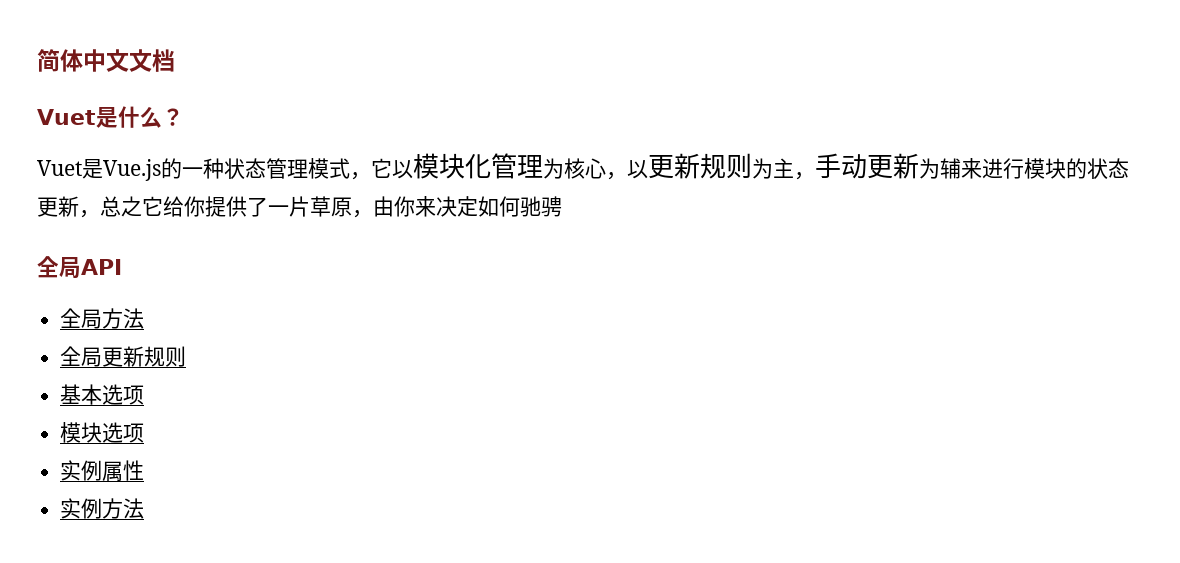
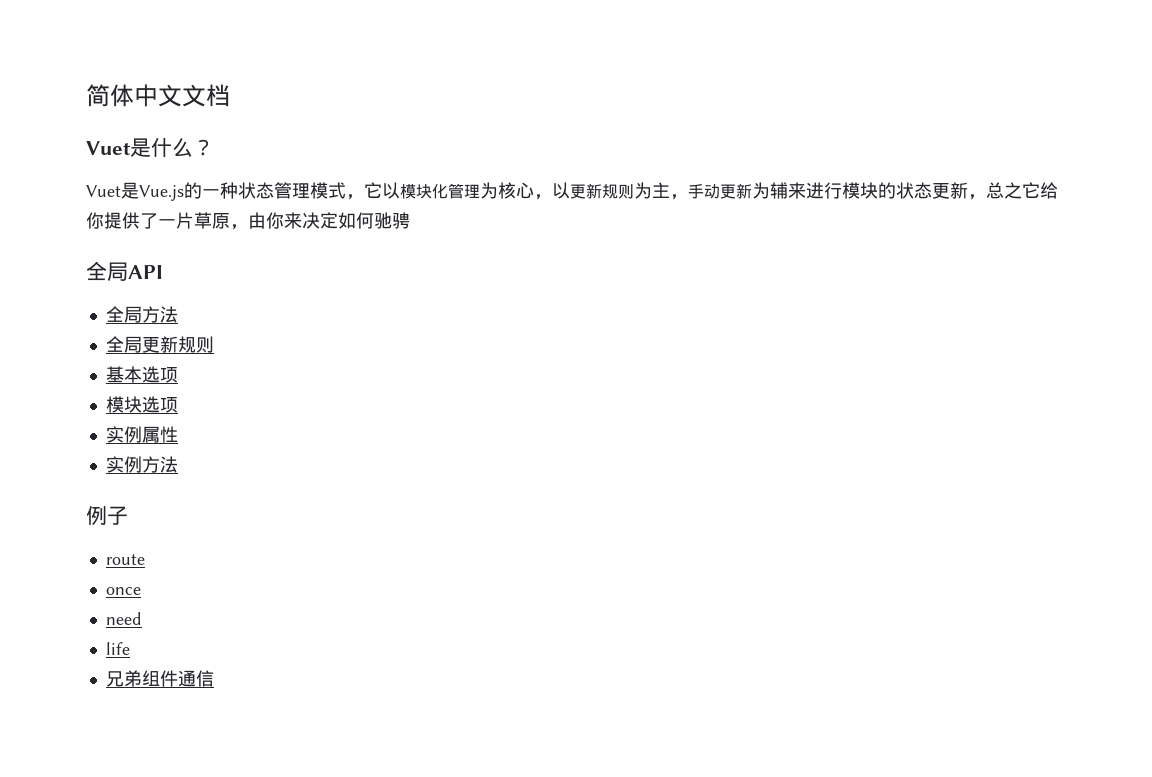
(145, 508) none -> [86,506,128,526] [105,554,145,565] [105,587,141,595] [105,612,142,625] [105,642,130,655] [105,670,214,687] // 例子 // route // once // need // life // 兄弟组件通信

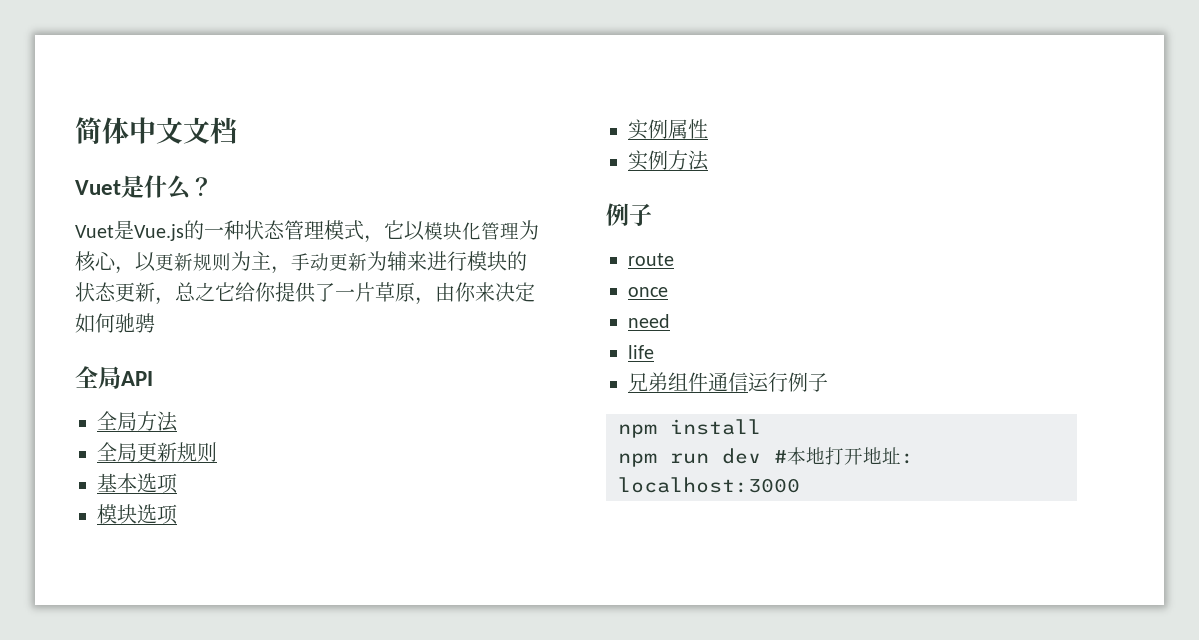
(214, 678) none -> [748,372,828,392] [618,419,761,438] [618,447,914,467] [618,477,800,493] 运行例子 // npm install // npm run dev #本地打开地址: localhost:3000

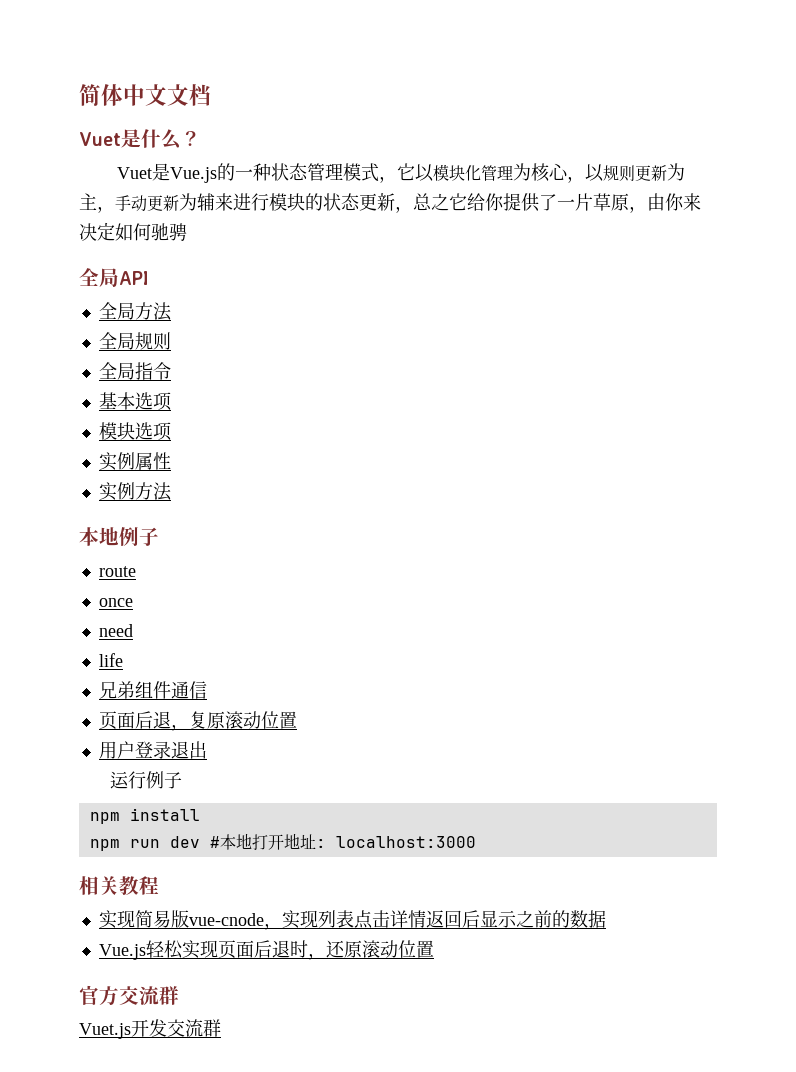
[155,253,231,271] 更新规则 -> [603,165,668,182] 规则更新
[137,442,217,462] 更新规则 -> [134,332,171,350] [98,362,171,380] 规则 // 全局指令
(709, 160) none -> [79,527,119,546] 本地
(748, 382) none -> [98,711,297,731] [98,741,207,759] // 页面后退，复原滚动位置 // 用户登录退出 //
(800, 485) none -> [79,876,159,895] [98,910,606,930] [98,940,434,960] [79,985,179,1006] [79,1019,221,1039] // 相关教程 // 实现简易版vue-cnode，实现列表点击详情返回后显示之前的数据 // Vue.js轻松实现页面后退时，还原滚动位置 // 官方交流群 // Vuet.js开发交流群

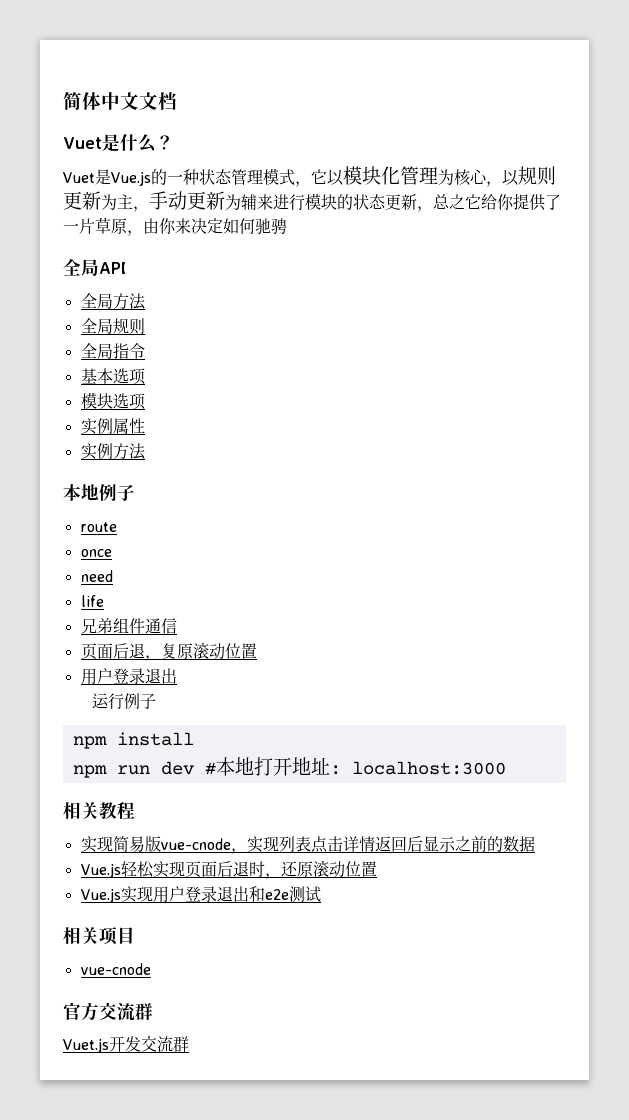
(434, 949) none -> [80,886,321,903] [63,927,135,945] [80,963,151,975] // Vue.js实现用户登录退出和e2e测试 // 相关项目 // vue-cnode

